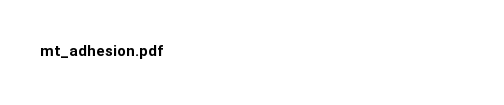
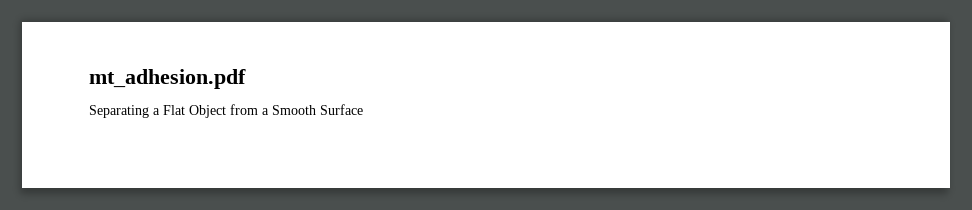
(163, 52) none -> [89,104,363,118] // Separating a Flat Object from a Smooth Surface

